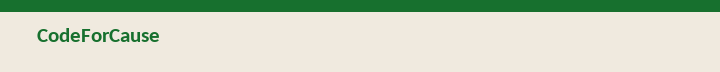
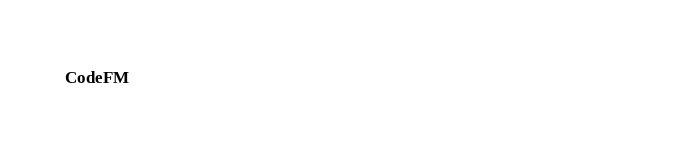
[37,28,160,42] CodeForCause -> [65,71,129,83] CodeFM

